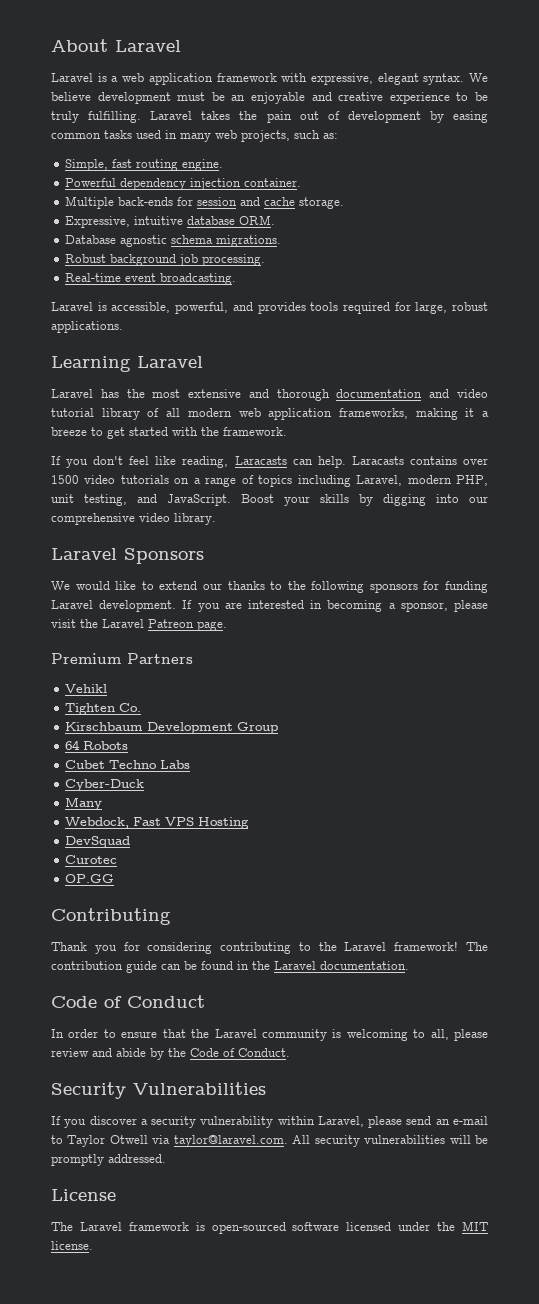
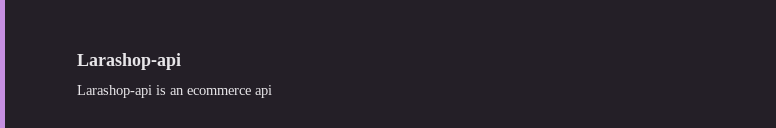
[51,39,181,52] [51,73,488,85] [51,92,489,104] [51,111,489,123] [51,130,338,142] [65,159,224,171] [65,178,302,190] [65,196,345,209] [65,215,276,228] [65,235,282,247] [65,254,266,266] [65,273,237,285] [51,302,488,314] [51,321,123,333] [51,356,203,372] [51,389,488,401] [51,408,489,420] [51,427,287,439] [51,456,488,468] [51,475,489,487] [51,494,488,506] [51,513,216,525] [51,548,204,564] [51,581,488,593] [51,600,488,612] [51,619,227,631] [51,653,193,664] [65,684,108,693] [65,703,142,715] [65,722,279,734] [65,740,129,750] [65,760,191,769] [65,779,145,791] [65,797,103,810] [65,817,250,829] [65,836,131,848] [65,855,118,864] [65,874,115,883] [51,908,171,925] [51,941,488,954] [51,961,409,973] [51,995,205,1008] [51,1029,489,1041] [51,1048,290,1060] [51,1082,266,1099] [51,1116,488,1128] [51,1135,489,1147] [51,1154,166,1166] [51,1189,116,1201] [51,1221,489,1234] [51,1241,93,1250] About Laravel // Laravel is a web application framework with expressive, elegant syntax. We believe development must be an enjoyable and creative experience to be truly fulfilling. Laravel takes the pain out of development by easing common tasks used in many web projects, such as: // Simple, fast routing engine. // Powerful dependency injection container. // Multiple back-ends for session and cache storage. // Expressive, intuitive database ORM. // Database agnostic schema migrations. // Robust background job processing. // Real-time event broadcasting. // Laravel is accessible, powerful, and provides tools required for large, robust applications. // Learning Laravel // Laravel has the most extensive and thorough documentation and video tutorial library of all modern web application frameworks, making it a breeze to get started with the framework. // If you don't feel like reading, Laracasts can help. Laracasts contains over 1500 video tutorials on a range of topics including Laravel, modern PHP, unit testing, and JavaScript. Boost your skills by digging into our comprehensive video library. // Laravel Sponsors // We would like to extend our thanks to the following sponsors for funding Laravel development. If you are interested in becoming a sponsor, please visit the Laravel Patreon page. // Premium Partners // Vehikl // Tighten Co. // Kirschbaum Development Group // 64 Robots // Cubet Techno Labs // Cyber-Duck // Many // Webdock, Fast VPS Hosting // DevSquad // Curotec // OP.GG // Contributing // Thank you for considering contributing to the Laravel framework! The contribution guide can be found in the Laravel documentation. // Code of Conduct // In order to ensure that the Laravel community is welcoming to all, please review and abide by the Code of Conduct. // Security Vulnerabilities // If you discover a security vulnerability within Laravel, please send an e-mail to Taylor Otwell via taylor@laravel.com. All security vulnerabilities will be promptly addressed. // License // The Laravel framework is open-sourced software licensed under the MIT license. -> [77,53,181,70] [77,85,272,98] Larashop-api // Larashop-api is an ecommerce api

